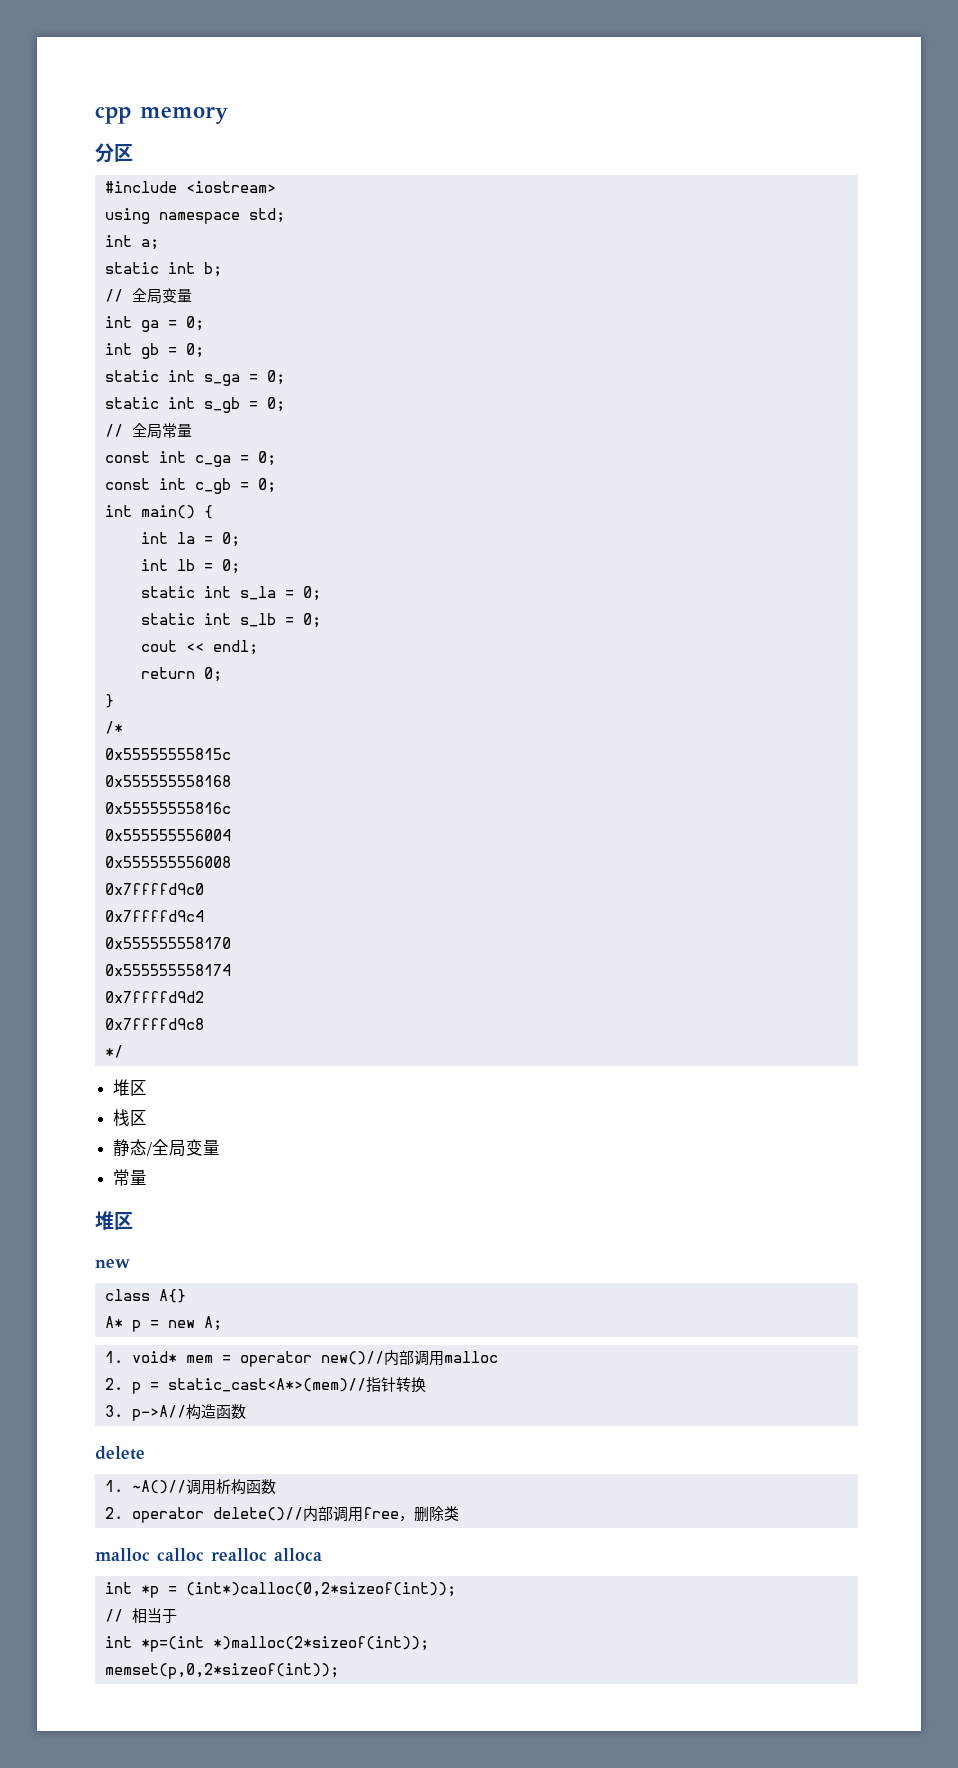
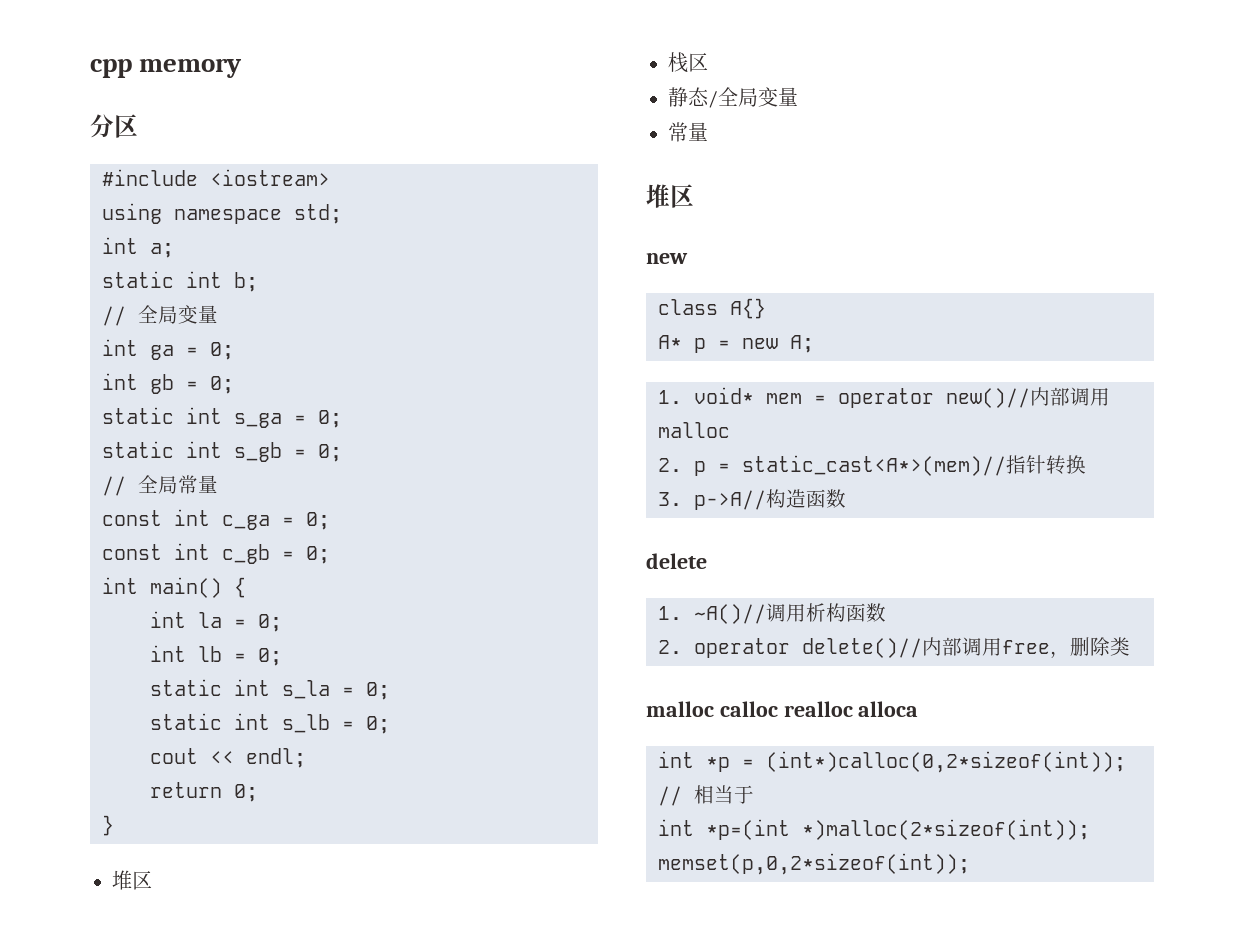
[104,721,123,734] [104,748,231,760] [104,775,231,787] [104,802,231,814] [104,829,231,841] [104,856,231,868] [104,883,204,895] [104,910,204,922] [104,937,231,949] [104,964,231,976] [104,991,204,1003] [104,1018,204,1030] [104,1045,123,1058] // /* // 0x55555555815c // 0x555555558168 // 0x55555555816c // 0x555555556004 // 0x555555556008 // 0x7ffffd9c0 // 0x7ffffd9c4 // 0x555555558170 // 0x555555558174 // 0x7ffffd9d2 // 0x7ffffd9c8 // */ -> (114, 825) none

